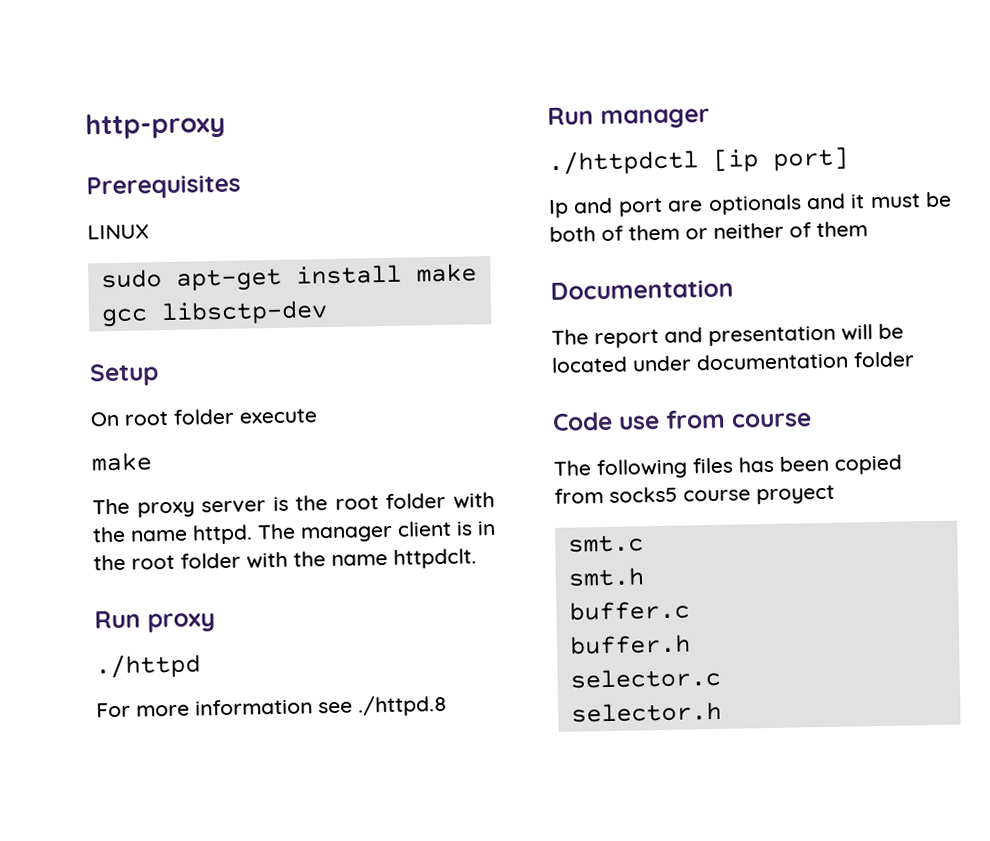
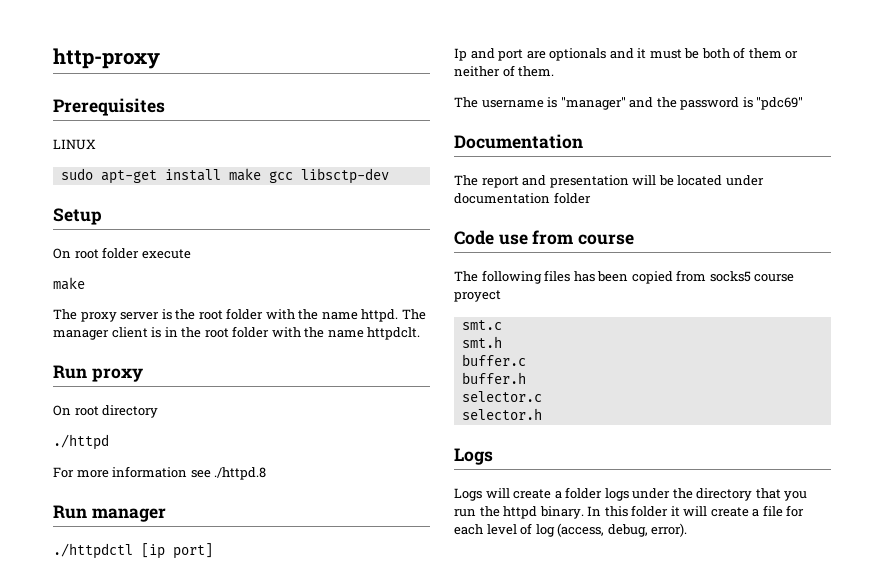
(215, 622) none -> [53,405,159,418] // On root directory
[816,221,868,238] them -> [518,66,555,77] [454,97,804,110] them. // The username is "manager" and the password is "pdc69"
(722, 712) none -> [454,448,493,465] [454,487,808,501] [454,505,805,519] [454,523,688,537] // Logs // Logs will create a folder logs under the directory that you run the httpd binary. In this folder it will create a file for each level of log (access, debug, error).

